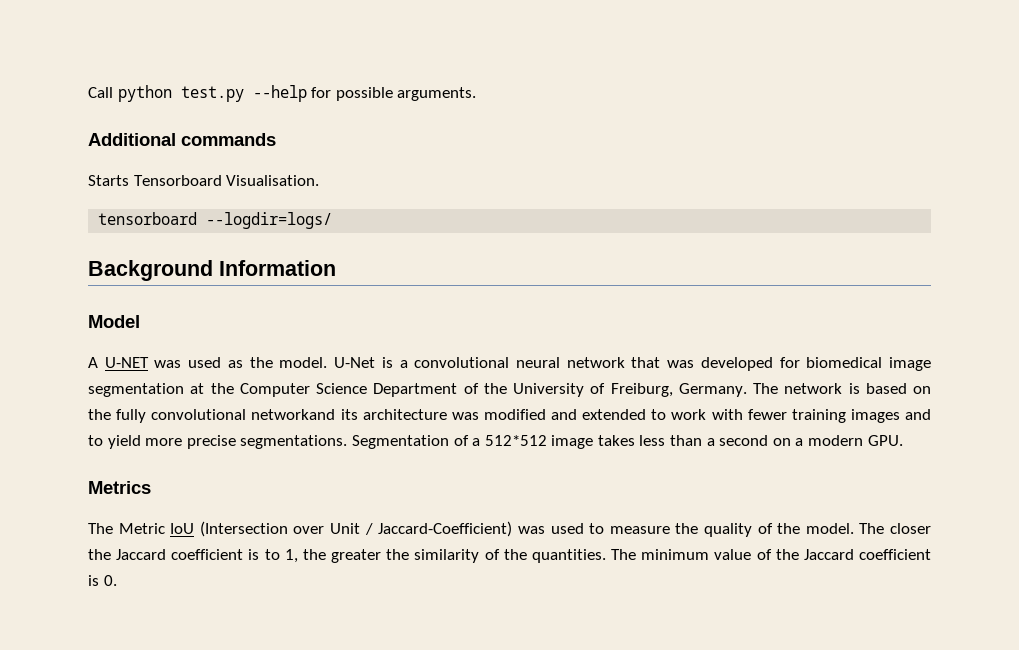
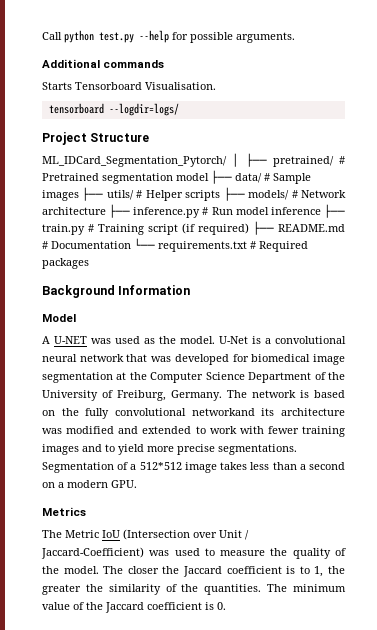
(333, 220) none -> [42,132,150,145] [42,153,345,167] [42,170,311,184] [42,187,347,201] [42,204,345,218] [42,221,345,235] [42,238,308,252] [42,258,89,269] // Project Structure // ML_IDCard_Segmentation_Pytorch/ │ ├── pretrained/ # Pretrained segmentation model ├── data/ # Sample images ├── utils/ # Helper scripts ├── models/ # Network architecture ├── inference.py # Run model inference ├── train.py # Training script (if required) ├── README.md # Documentation └── requirements.txt # Required packages

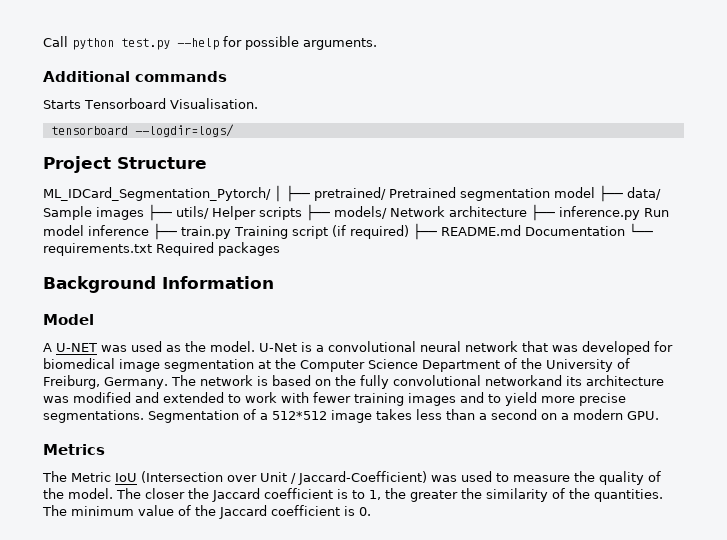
[339,156,345,164] # -> (386, 194) none
[264,173,270,181] # -> (661, 193) none
[136,190,143,198] # -> (209, 212) none
[291,190,298,198] # -> (387, 212) none
[202,207,209,215] # -> (640, 213) none
[88,224,94,232] # -> (231, 232) none
[42,241,48,249] # -> (521, 230) none
[250,241,256,249] # -> (152, 249) none

